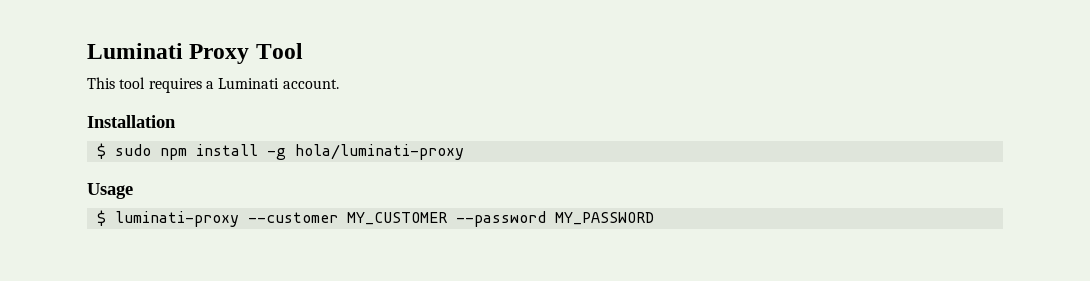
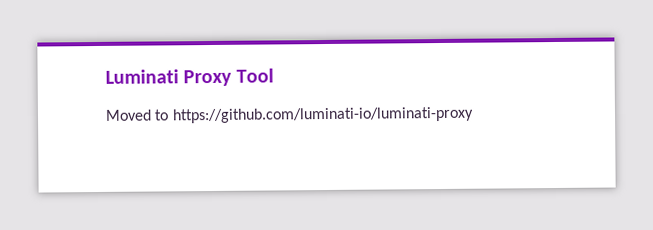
[87,77,339,93] [87,115,176,128] [96,143,464,160] [87,183,133,199] [96,210,654,227] This tool requires a Luminati account. // Installation // $ sudo npm install -g hola/luminati-proxy // Usage // $ luminati-proxy --customer MY_CUSTOMER --password MY_PASSWORD -> [105,106,474,124] Moved to https://github.com/luminati-io/luminati-proxy

